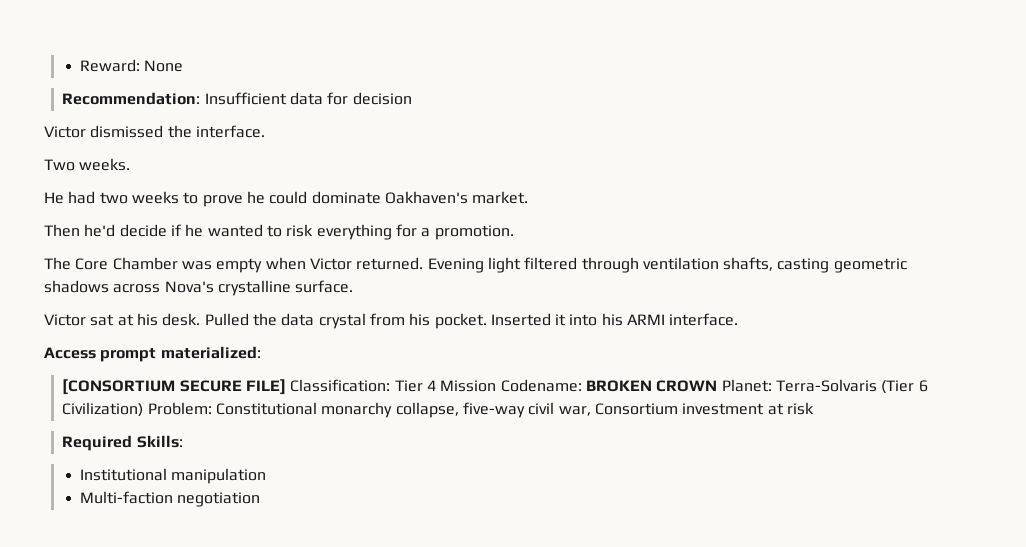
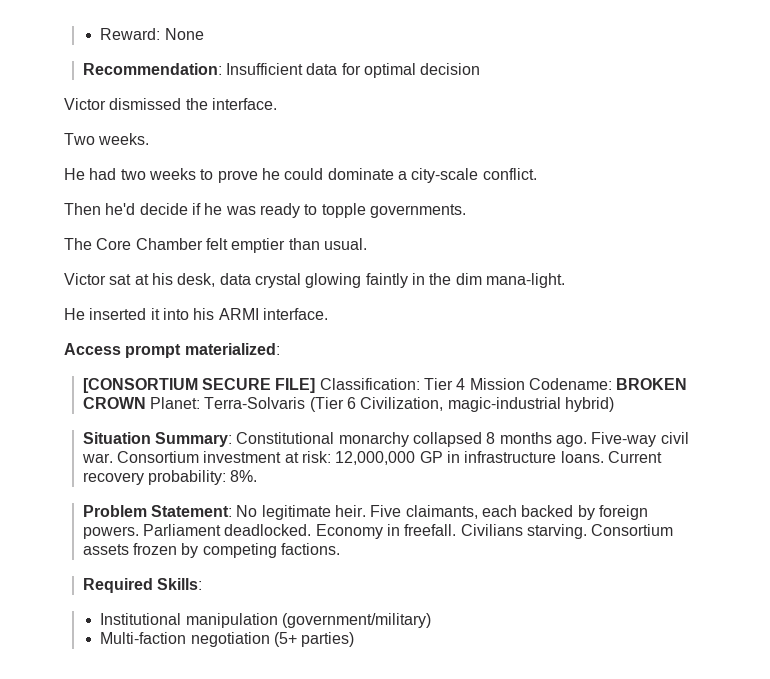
(349, 98) none -> [364,63,417,78] optimal
[384,191,529,204] Oakhaven's market. -> [397,168,537,183] a city-scale conflict.
[207,224,514,240] [44,257,907,273] [44,280,354,296] [44,313,551,329] wanted to risk everything for a promotion. // The Core Chamber was empty when Victor returned. Evening light filtered through ventilation shafts, casting geometric shadows across Nova's crystalline surface. // Victor sat at his desk. Pulled the data crystal from his pocket. Inserted -> [225,203,466,218] [64,238,367,253] [64,273,565,288] [64,308,147,320] was ready to topple governments. // The Core Chamber felt emptier than usual. // Victor sat at his desk, data crystal glowing faintly in the dim mana-light. // He inserted
[62,402,814,418] Civilization) Problem: Constitutional monarchy collapse, five-way civil war, Consortium investment at risk -> [360,397,615,412] [82,432,689,447] [81,451,663,465] [82,470,258,485] [82,505,649,520] [82,524,674,539] [82,543,341,558] Civilization, magic-industrial hybrid) // Situation Summary: Constitutional monarchy collapsed 8 months ago. Five-way civil war. Consortium investment at risk: 12,000,000 GP in infrastructure loans. Current recovery probability: 8%. // Problem Statement: No legitimate heir. Five claimants, each backed by foreign powers. Parliament deadlocked. Economy in freefall. Civilians starving. Consortium assets frozen by competing factions.
(267, 476) none -> [282,613,432,628] (government/military)
(261, 499) none -> [274,632,355,647] (5+ parties)

